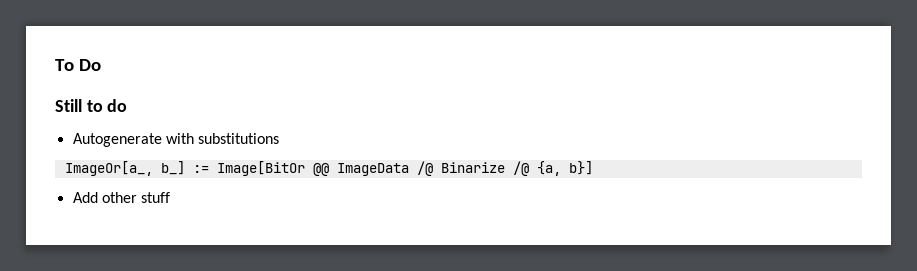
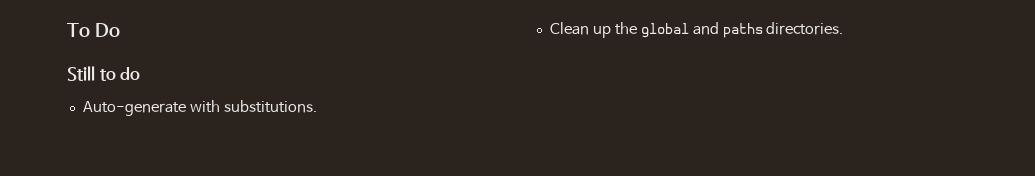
[72,133,280,147] [64,161,593,176] [72,192,171,203] Autogenerate with substitutions // ImageOr[a_, b_] := Image[BitOr @@ ImageData /@ Binarize /@ {a, b}] // Add other stuff -> [82,100,317,116] [549,22,844,38] Auto-generate with substitutions. // Clean up the global and paths directories.

